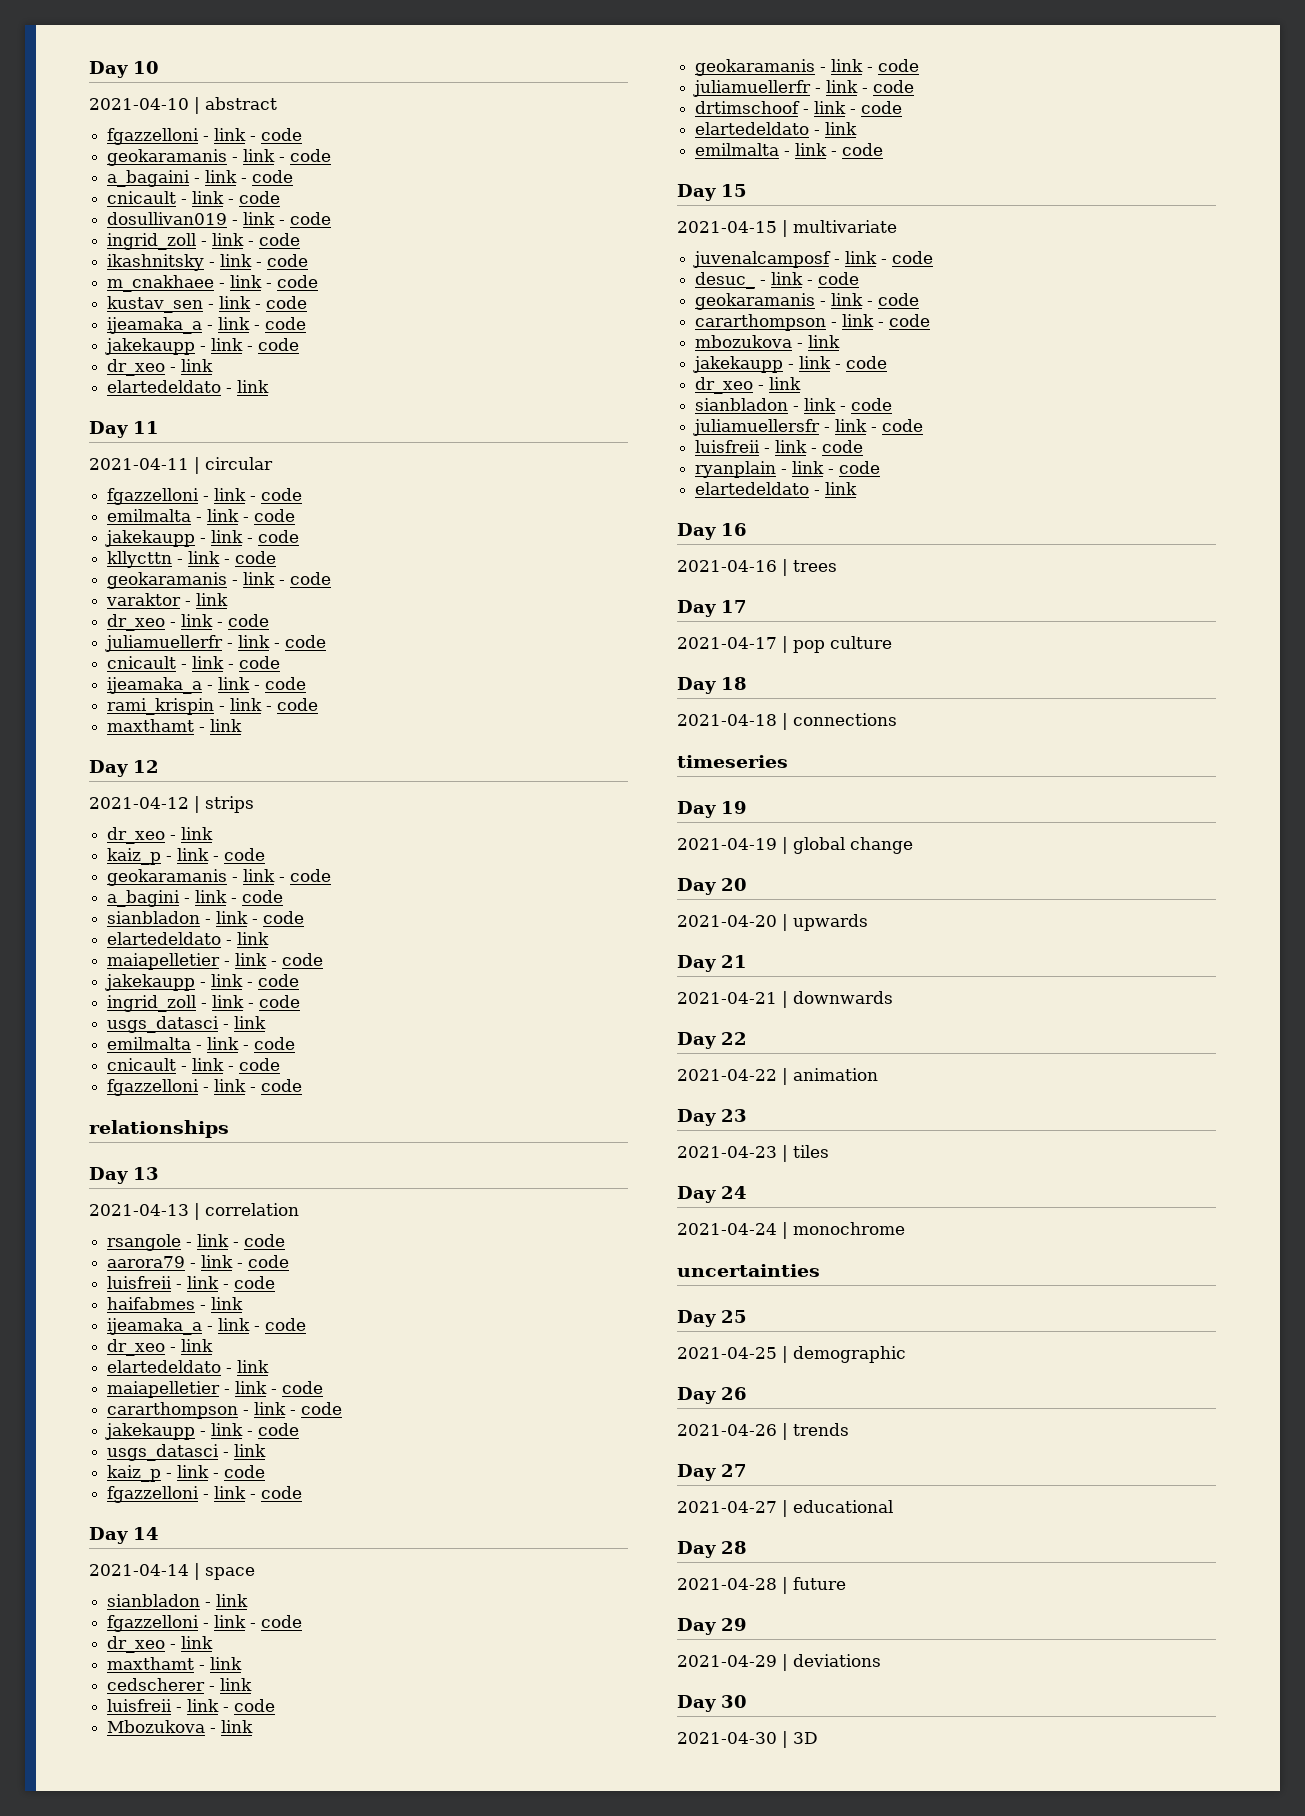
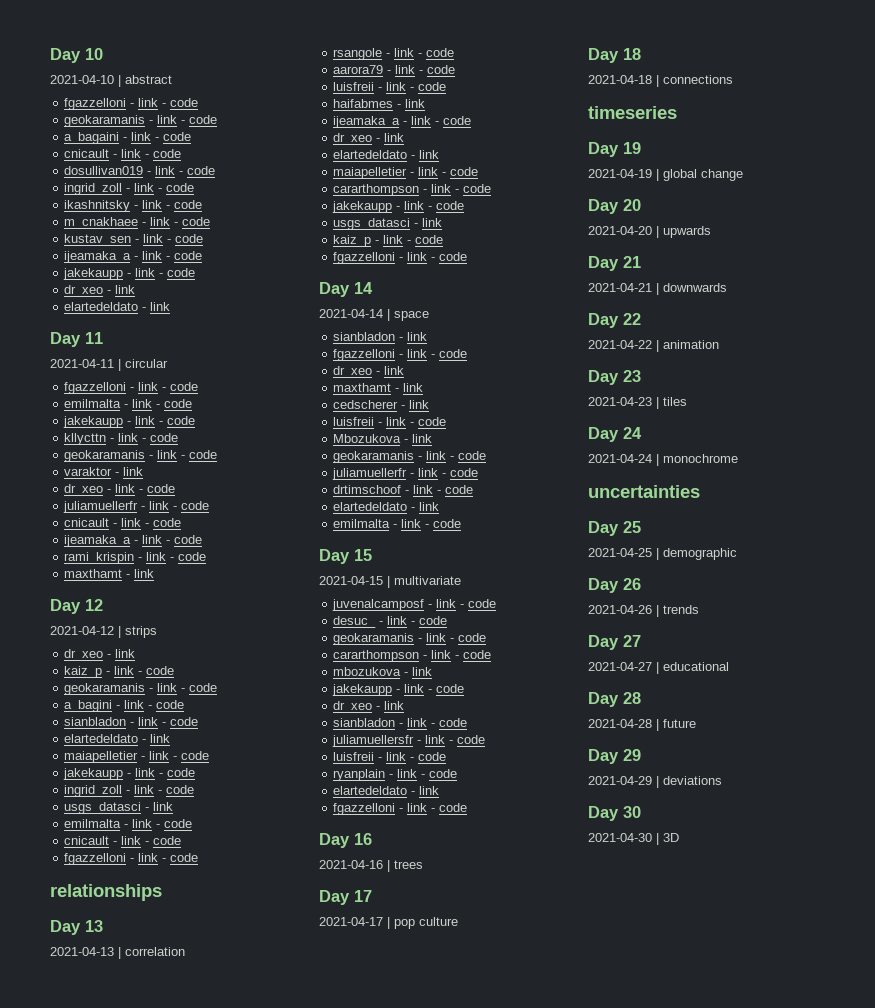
(858, 488) none -> [333,803,468,815] // fgazzelloni - link - code

